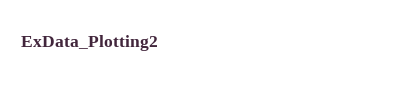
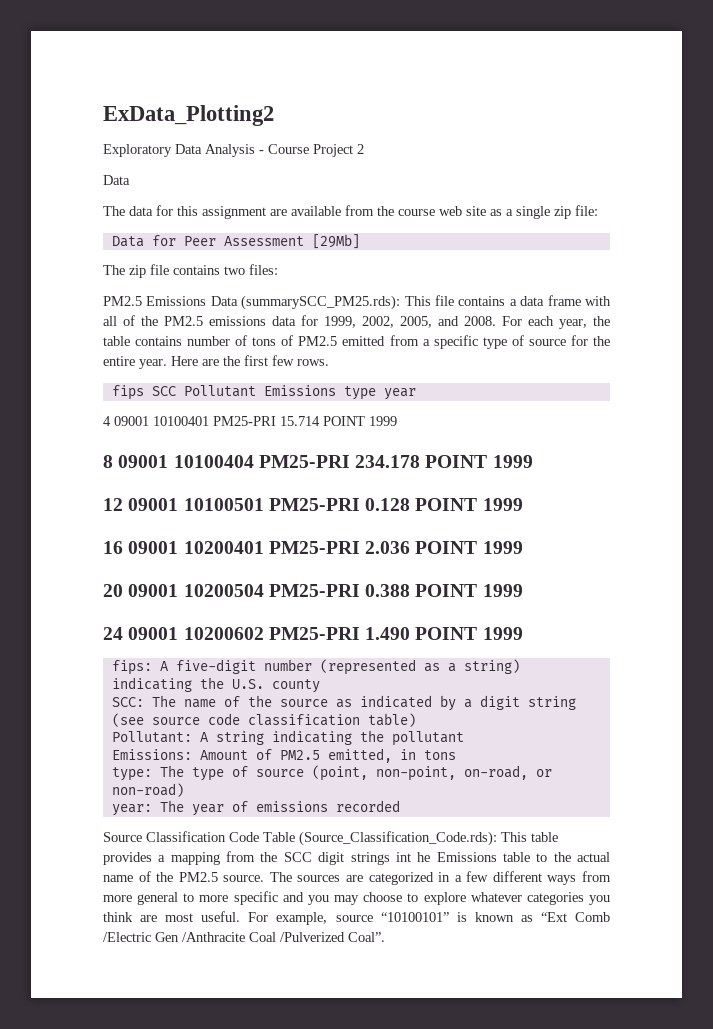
(158, 43) none -> [103,144,364,157] [103,175,130,185] [103,205,598,219] [111,234,360,249] [103,264,278,278] [103,295,611,310] [103,315,610,329] [103,335,610,349] [103,355,329,369] [111,385,416,400] [103,416,397,426] [103,455,533,468] [103,498,523,511] [103,541,523,554] [103,584,523,597] [103,627,523,640] [111,659,520,675] [111,677,320,693] [111,695,576,711] [111,713,416,727] [111,730,464,746] [111,748,456,763] [111,765,552,781] [111,783,184,797] [111,800,400,816] [103,831,558,846] [103,851,610,865] [103,871,611,885] [103,891,610,905] [103,911,610,925] [103,932,385,942] // Exploratory Data Analysis - Course Project 2 // Data // The data for this assignment are available from the course web site as a single zip file: // Data for Peer Assessment [29Mb] // The zip file contains two files: // PM2.5 Emissions Data (summarySCC_PM25.rds): This file contains a data frame with all of the PM2.5 emissions data for 1999, 2002, 2005, and 2008. For each year, the table contains number of tons of PM2.5 emitted from a specific type of source for the entire year. Here are the first few rows. // fips SCC Pollutant Emissions type year // 4 09001 10100401 PM25-PRI 15.714 POINT 1999 // 8 09001 10100404 PM25-PRI 234.178 POINT 1999 // 12 09001 10100501 PM25-PRI 0.128 POINT 1999 // 16 09001 10200401 PM25-PRI 2.036 POINT 1999 // 20 09001 10200504 PM25-PRI 0.388 POINT 1999 // 24 09001 10200602 PM25-PRI 1.490 POINT 1999 // fips: A five-digit number (represented as a string) indicating the U.S. county // SCC: The name of the source as indicated by a digit string (see source code classification table) // Pollutant: A string indicating the pollutant // Emissions: Amount of PM2.5 emitted, in tons // type: The type of source (point, non-point, on-road, or non-road) // year: The year of emissions recorded // Source Classification Code Table (Source_Classification_Code.rds): This table provides a mapping from the SCC digit strings int he Emissions table to the actual name of the PM2.5 source. The sources are categorized in a few different ways from more general to more specific and you may choose to explore whatever categories you think are most useful. For example, source “10100101” is known as “Ext Comb /Electric Gen /Anthracite Coal /Pulverized Coal”.

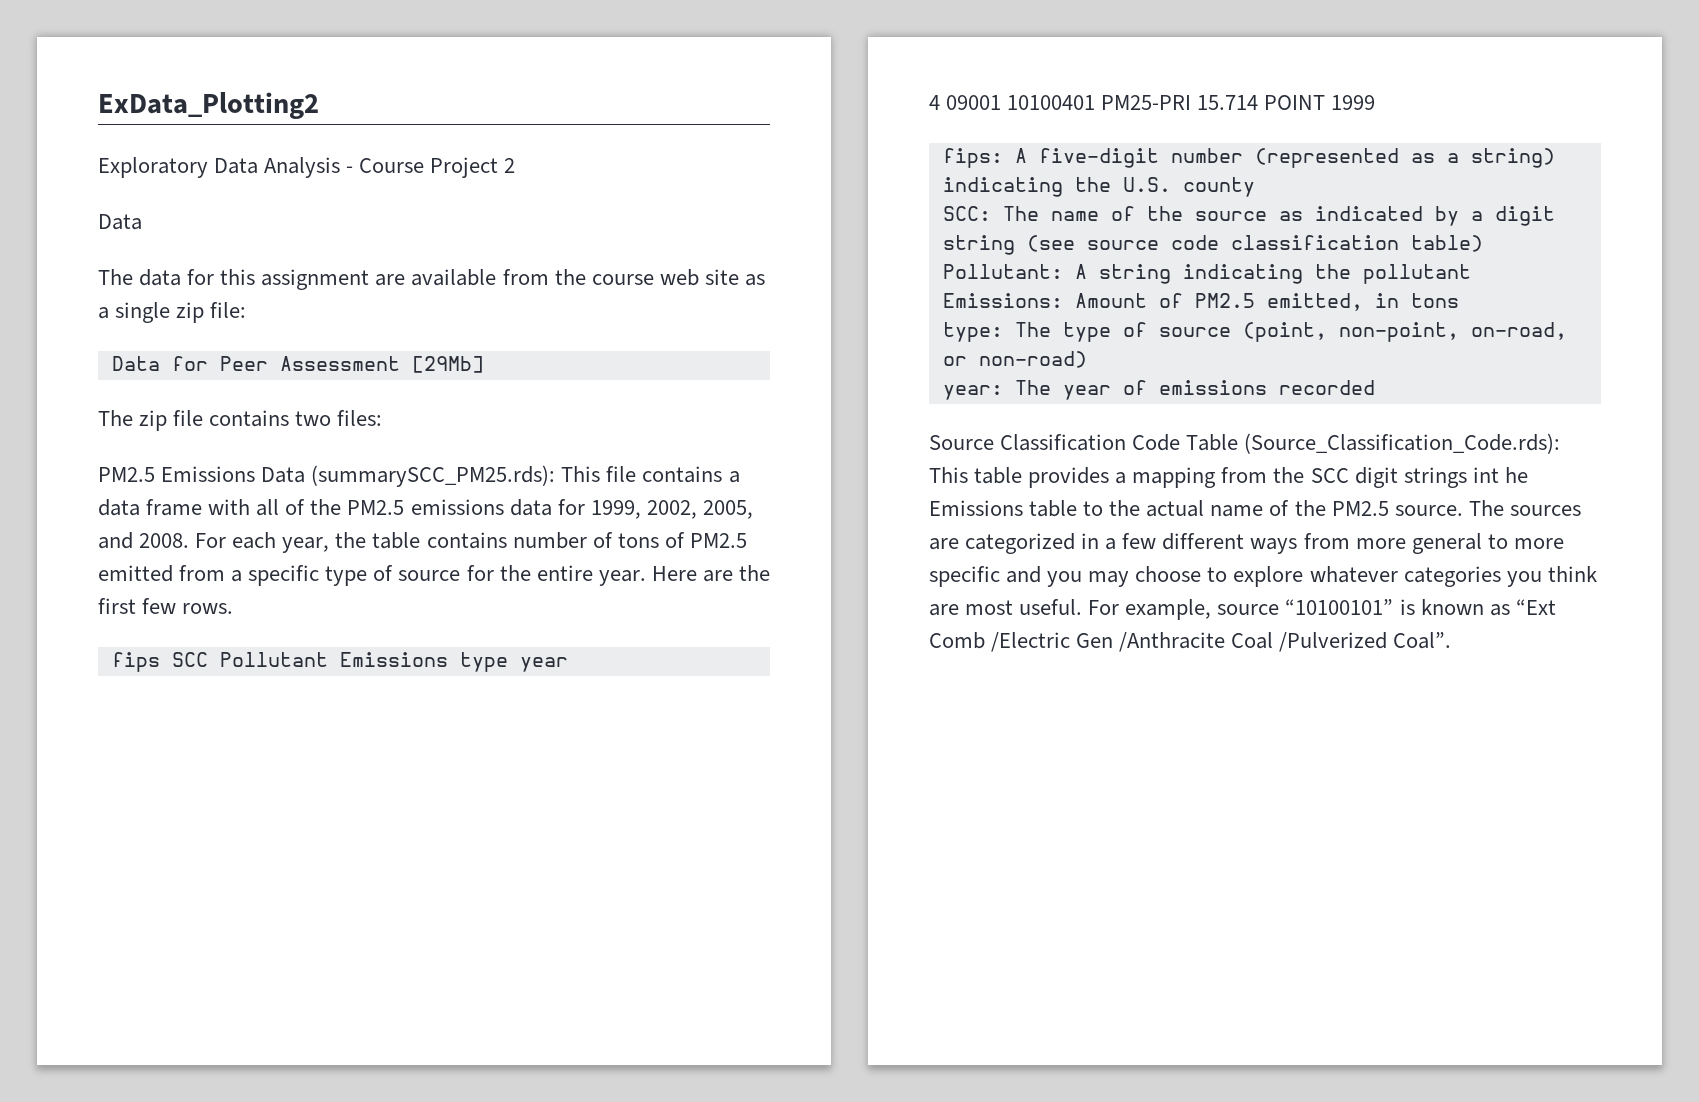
[103,455,533,468] [103,498,523,511] [103,541,523,554] [103,584,523,597] [103,627,523,640] // 8 09001 10100404 PM25-PRI 234.178 POINT 1999 // 12 09001 10100501 PM25-PRI 0.128 POINT 1999 // 16 09001 10200401 PM25-PRI 2.036 POINT 1999 // 20 09001 10200504 PM25-PRI 0.388 POINT 1999 // 24 09001 10200602 PM25-PRI 1.490 POINT 1999 -> (1376, 102) none

